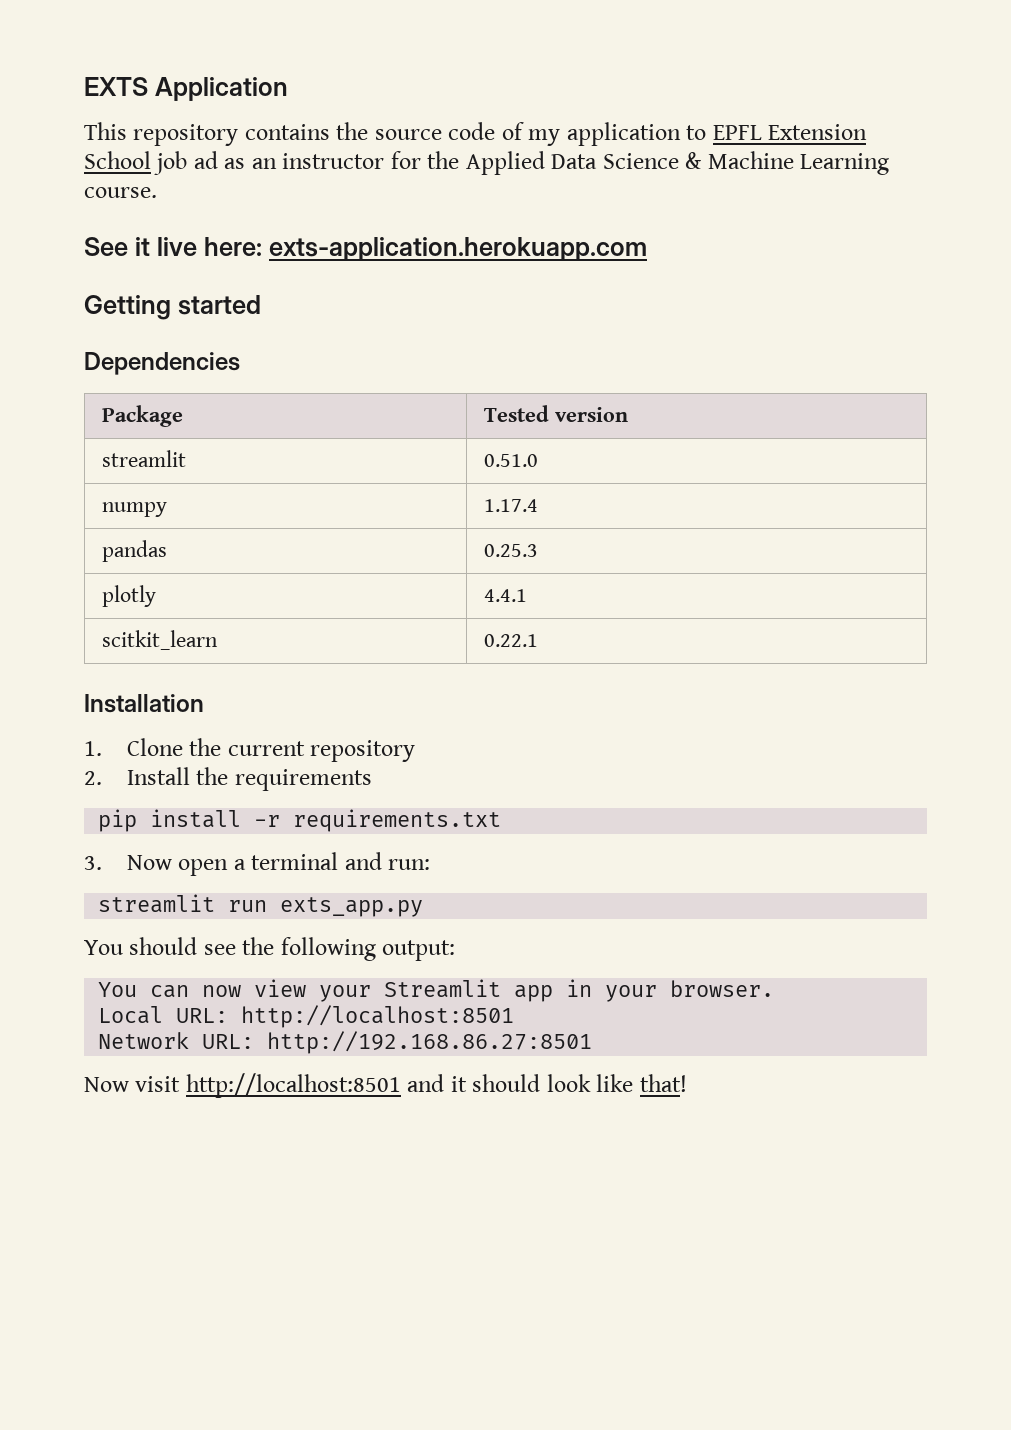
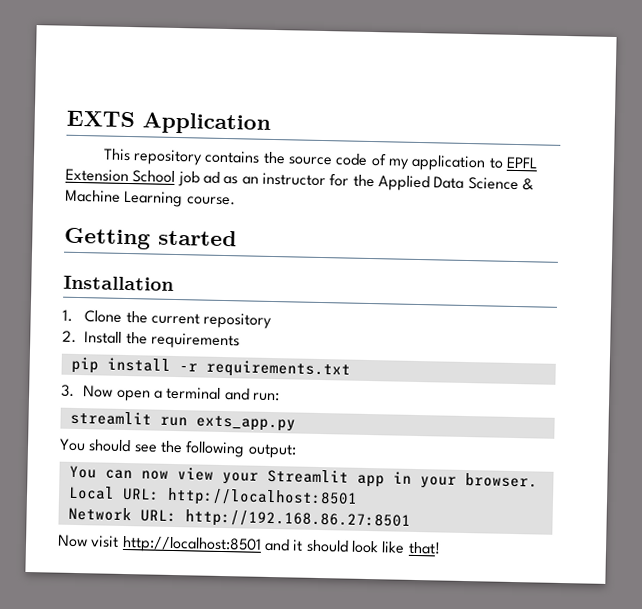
[84,237,647,261] [84,295,261,320] [84,352,240,375] [101,405,183,427] [483,405,628,422] [101,450,186,467] [483,454,538,467] [101,502,167,517] [483,499,538,512] [101,540,167,562] [483,544,538,557] [101,585,156,607] [483,589,527,602] [101,630,218,650] [483,634,538,647] See it live here: exts-application.herokuapp.com // Getting started // Dependencies // Package | Tested version // streamlit | 0.51.0 // numpy | 1.17.4 // pandas | 0.25.3 // plotly | 4.4.1 // scitkit_learn | 0.22.1 -> [64,227,237,250] Getting started

